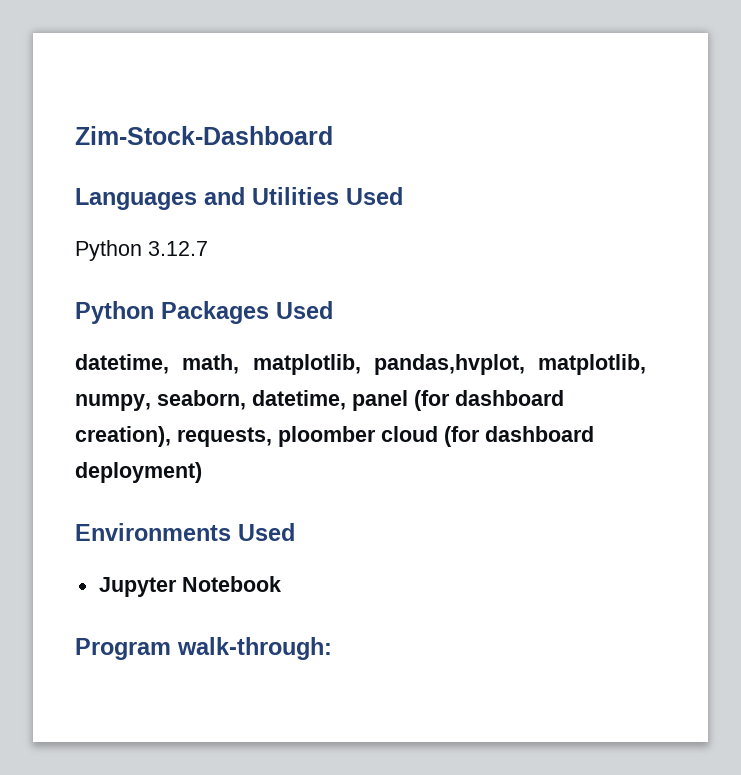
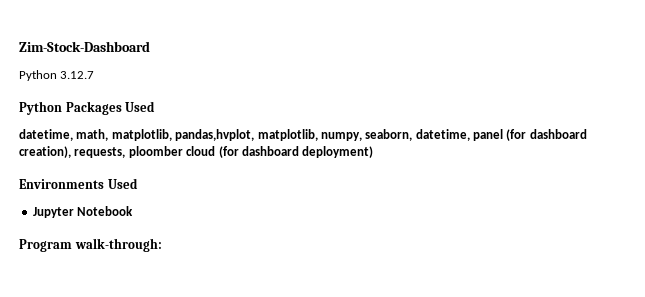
[75,187,403,210] // Languages and Utilities Used -> (150, 46) none

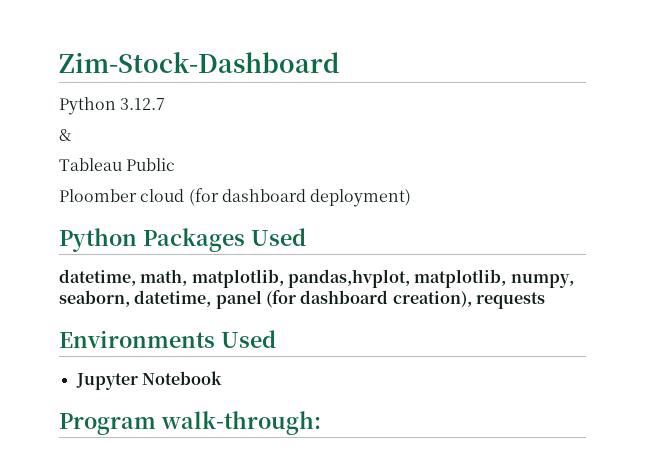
(95, 75) none -> [59,129,71,141] [59,158,176,171] [59,188,412,207] // & // Tableau Public // Ploomber cloud (for dashboard deployment)
[74,146,374,158] requests, ploomber cloud (for dashboard deployment) -> [475,292,545,309] requests

